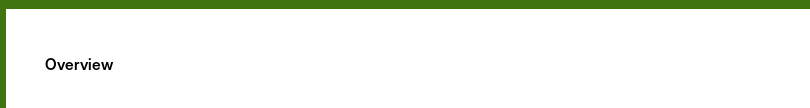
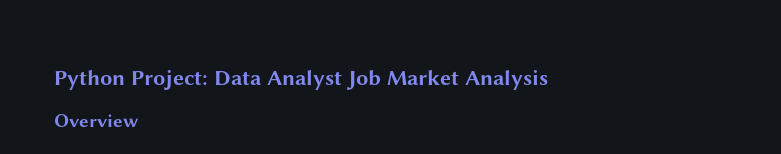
(45, 64) none -> [54,69,548,90] Python Project: Data Analyst Job Market Analysis //

